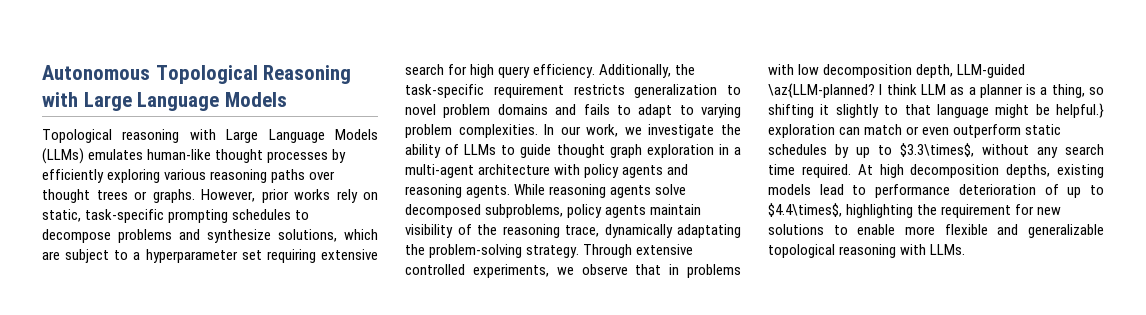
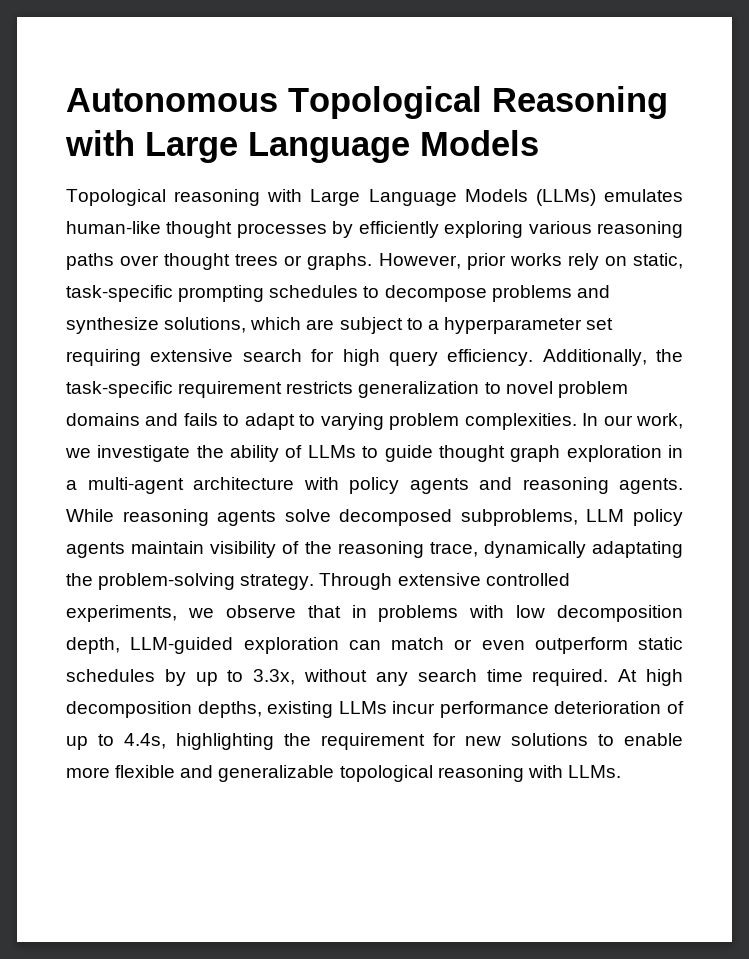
(564, 211) none -> [586,509,625,522] LLM
[768,83,1104,98] [768,103,1104,118] \az{LLM-planned? I think LLM as a planner is a thing, so shifting it slightly to that language might be helpful.} -> (234, 645) none
[900,143,974,157] $3.3\times$, -> [253,669,296,685] 3.3x,
[768,184,867,195] models lead to -> [338,701,436,714] LLMs incur
[768,203,842,217] $4.4\times$, -> [123,733,166,749] 4.4s,

